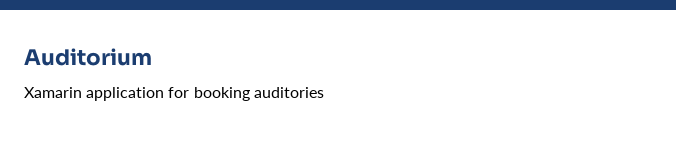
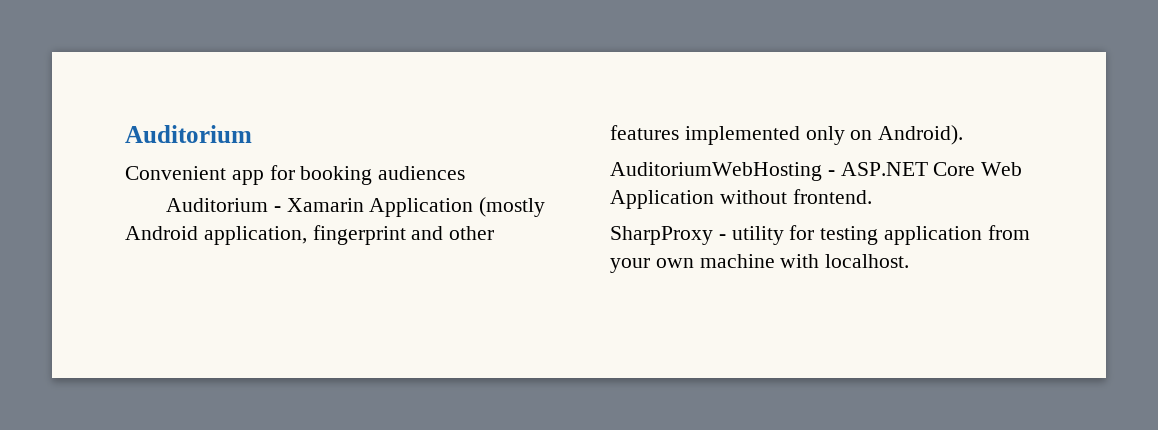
[24,87,324,101] Xamarin application for booking auditories -> [125,165,466,185] [165,197,546,217] [125,225,495,245] [610,125,964,145] [610,162,1023,181] [610,189,872,209] [610,225,1030,245] [610,254,910,273] Convenient app for booking audiences // Auditorium - Xamarin Application (mostly Android application, fingerprint and other features implemented only on Android). // AuditoriumWebHosting - ASP.NET Core Web Application without frontend. // SharpProxy - utility for testing application from your own machine with localhost.

